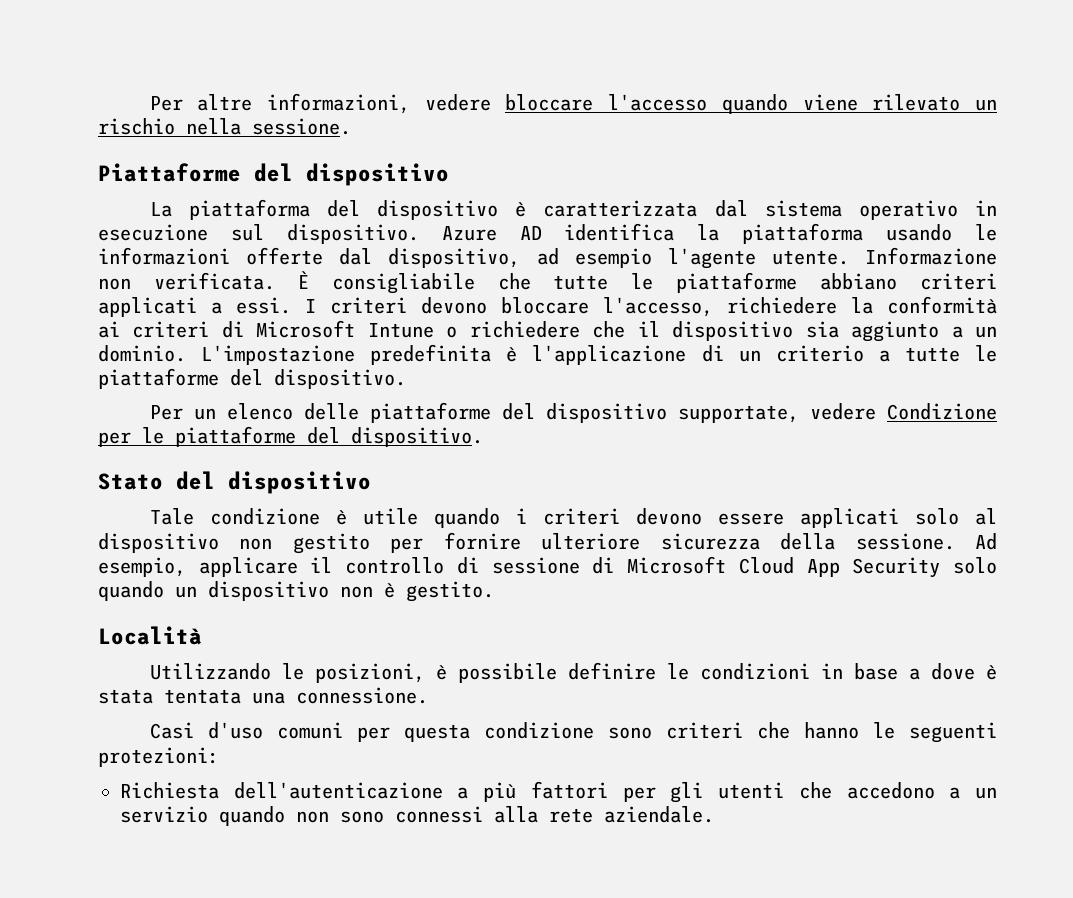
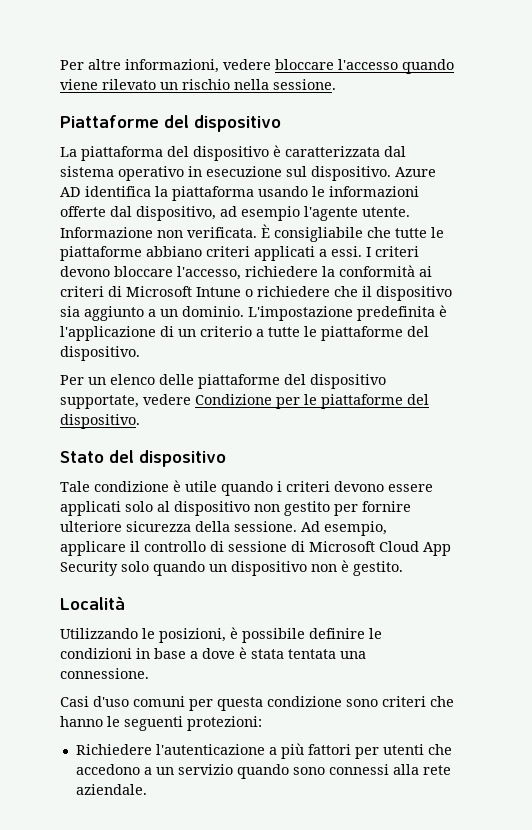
[120,782,443,799] Richiesta dell'autenticazione -> [75,744,265,755] Richiedere l'autenticazione
[670,782,704,803] gli -> (379, 753) none
[296,811,329,823] non -> (289, 771) none

